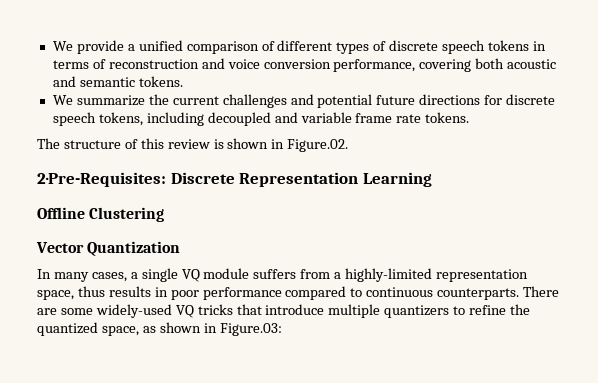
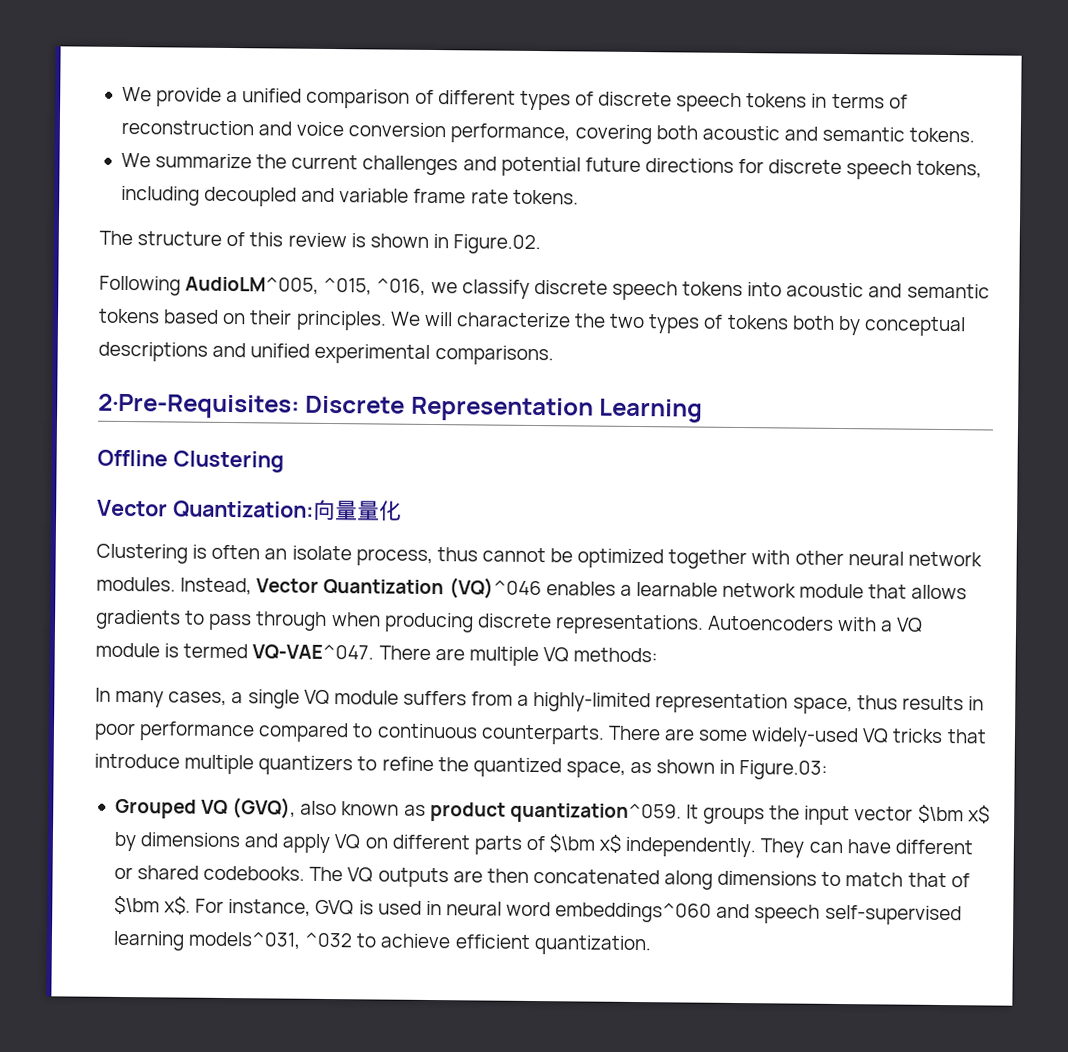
(349, 145) none -> [99,275,990,301] [98,308,966,337] [98,341,554,366] // Following AudioLM^005, ^015, ^016, we classify discrete speech tokens into acoustic and semantic tokens based on their principles. We will characterize the two types of tokens both by conceptual descriptions and unified experimental comparisons.
[87,241,181,256] Quantization -> [172,499,402,521] [96,543,982,570] [96,576,968,600] [95,609,924,635] [95,642,659,667] Quantization:向量量化 // Clustering is often an isolate process, thus cannot be optimized together with other neural network modules. Instead, Vector Quantization (VQ)^046 enables a learnable network module that allows gradients to pass through when producing discrete representations. Autoencoders with a VQ module is termed VQ-VAE^047. There are multiple VQ methods:
(282, 329) none -> [114,797,990,826] [113,831,973,858] [113,865,970,890] [113,895,962,926] [112,930,651,956] // Grouped VQ (GVQ), also known as product quantization^059. It groups the input vector $\bm x$ by dimensions and apply VQ on different parts of $\bm x$ independently. They can have different or shared codebooks. The VQ outputs are then concatenated along dimensions to match that of $\bm x$. For instance, GVQ is used in neural word embeddings^060 and speech self-supervised learning models^031, ^032 to achieve efficient quantization.

